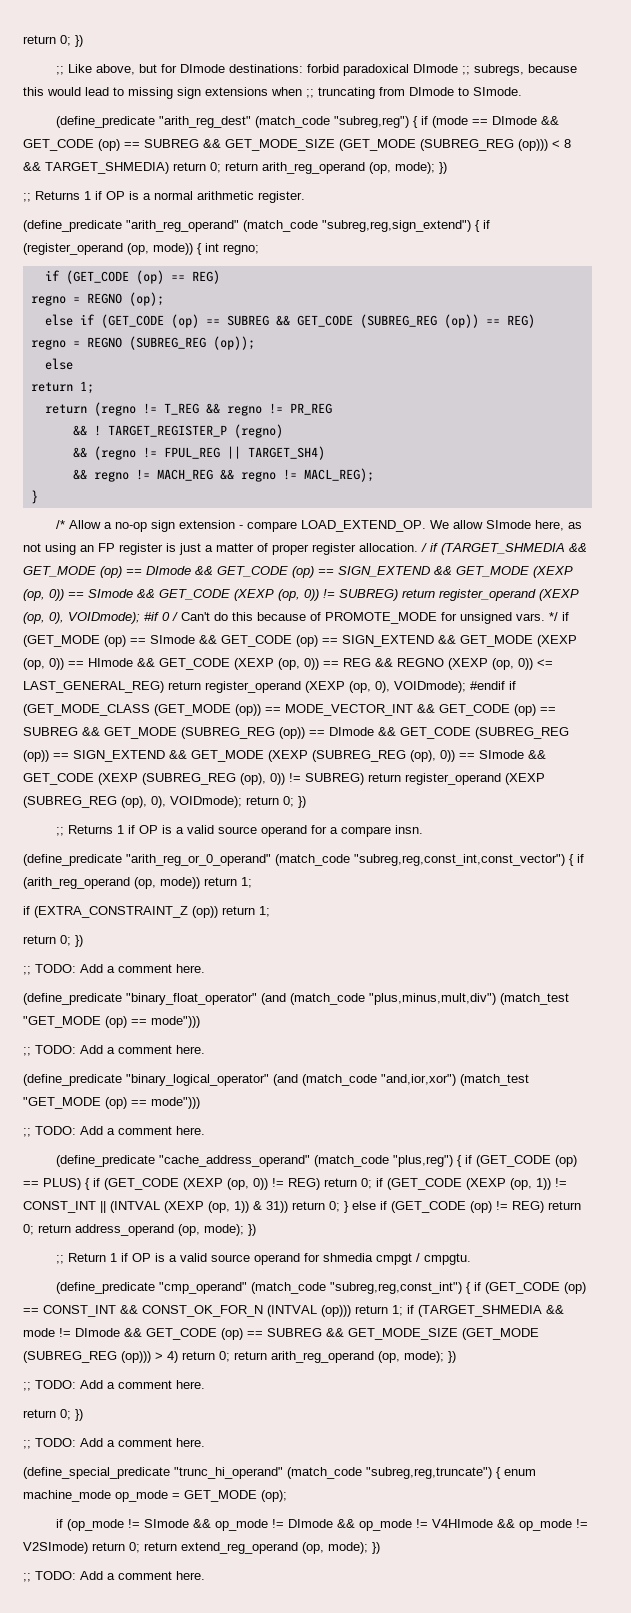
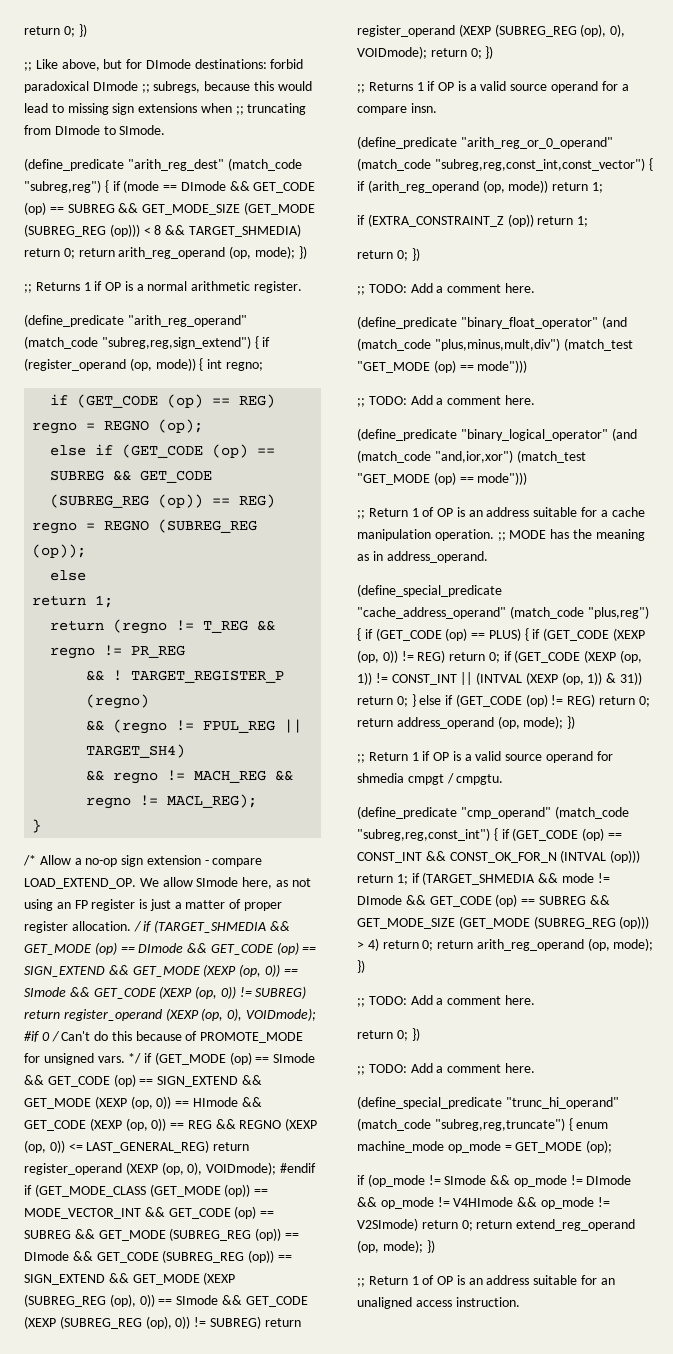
[35,1126,205,1135] [56,1155,156,1167] TODO: Add a comment here. // (define_predicate -> [368,507,645,517] [357,529,645,541] [357,551,488,563] [357,584,502,597] Return 1 of OP is an address suitable for a cache manipulation operation. ;; MODE has the meaning as in address_operand. // (define_special_predicate
[35,1571,205,1580] TODO: Add a comment here. -> [368,1275,615,1285] [357,1297,520,1309] Return 1 of OP is an address suitable for an unaligned access instruction.

